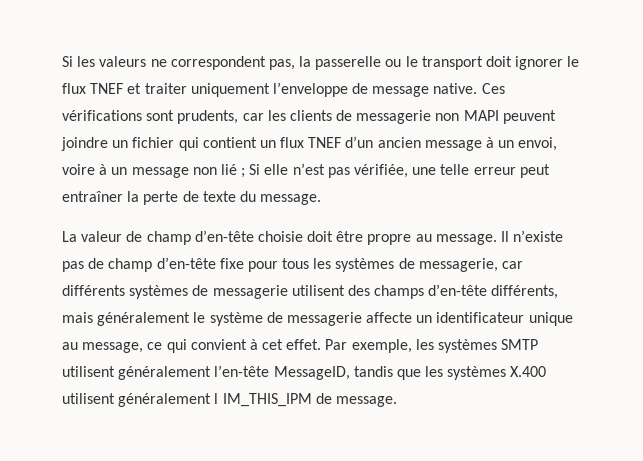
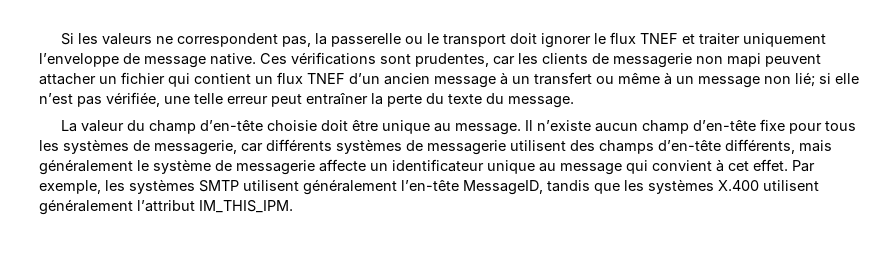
[177,110,239,124] prudents, -> [415,53,489,67] prudentes,
[463,110,556,124] [61,137,108,151] MAPI peuvent joindre -> [727,53,821,67] [39,73,96,85] mapi peuvent attacher
[518,137,558,151] [62,164,95,175] envoi, voire -> [534,72,660,85] transfert ou même
[220,164,261,178] lié ; Si -> [795,72,831,87] lié; si
[182,191,199,202] de -> [426,93,444,104] du
[126,231,143,242] de -> [126,120,145,131] du
[367,234,412,245] propre -> [381,120,430,134] unique
[62,258,105,272] pas de -> [594,123,638,132] aucun
[82,342,163,353] message, ce -> [560,163,622,175] message
[214,393,397,407] l IM_THIS_IPM de message. -> [137,200,293,213] l’attribut IM_THIS_IPM.

